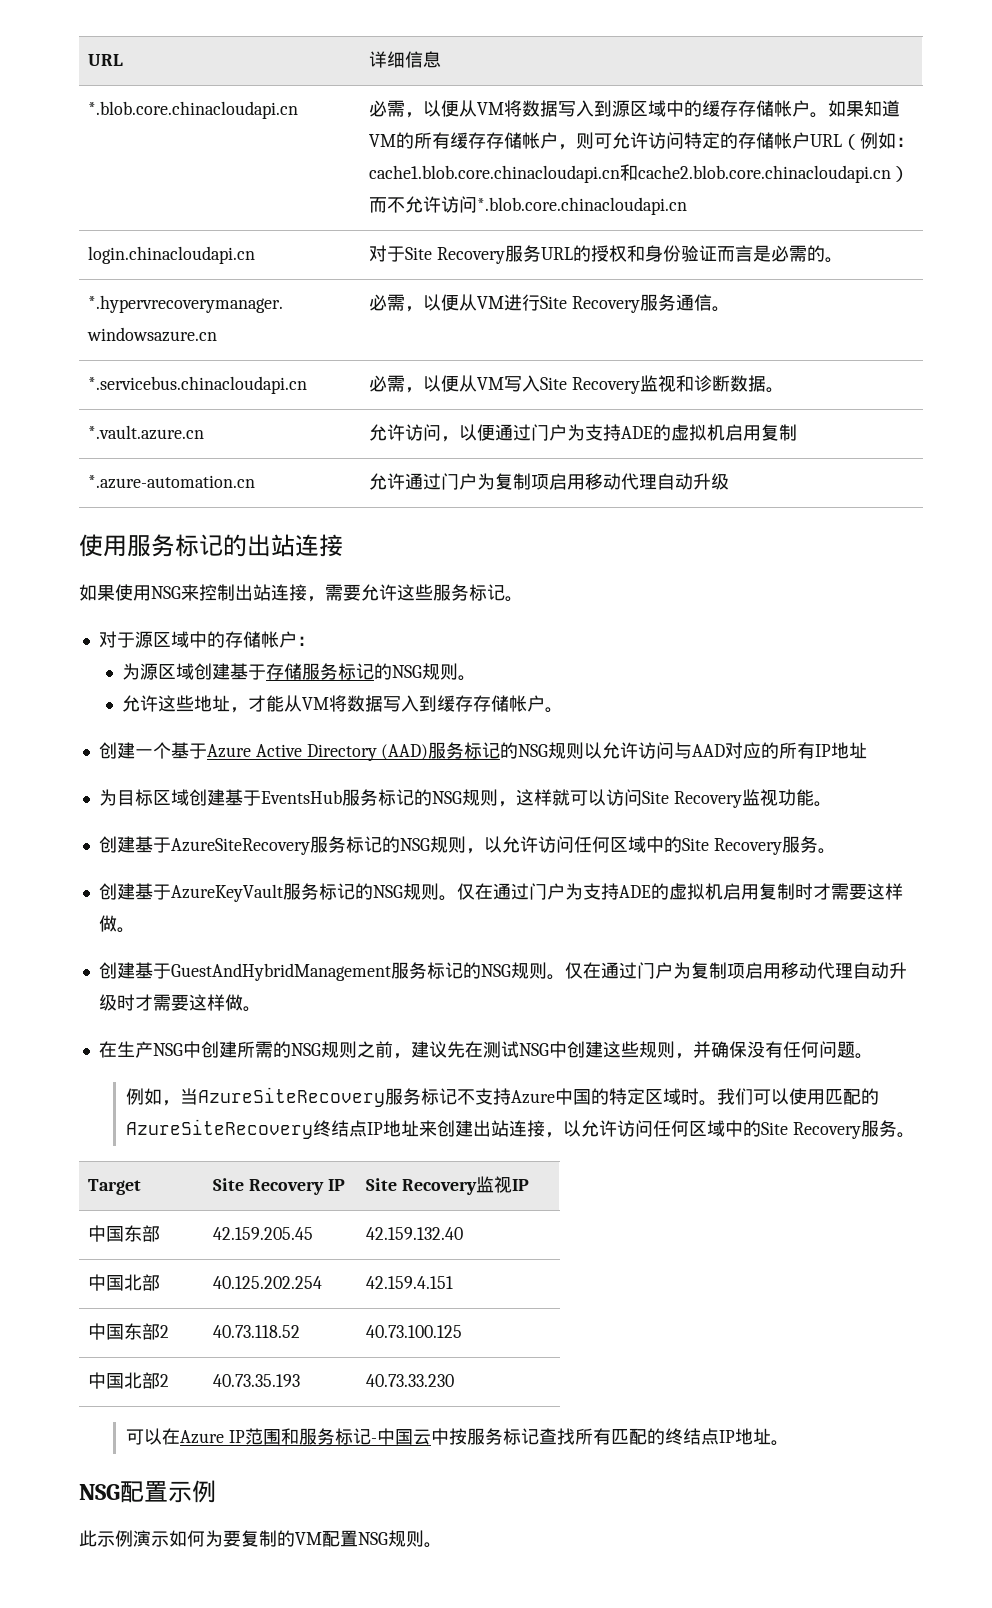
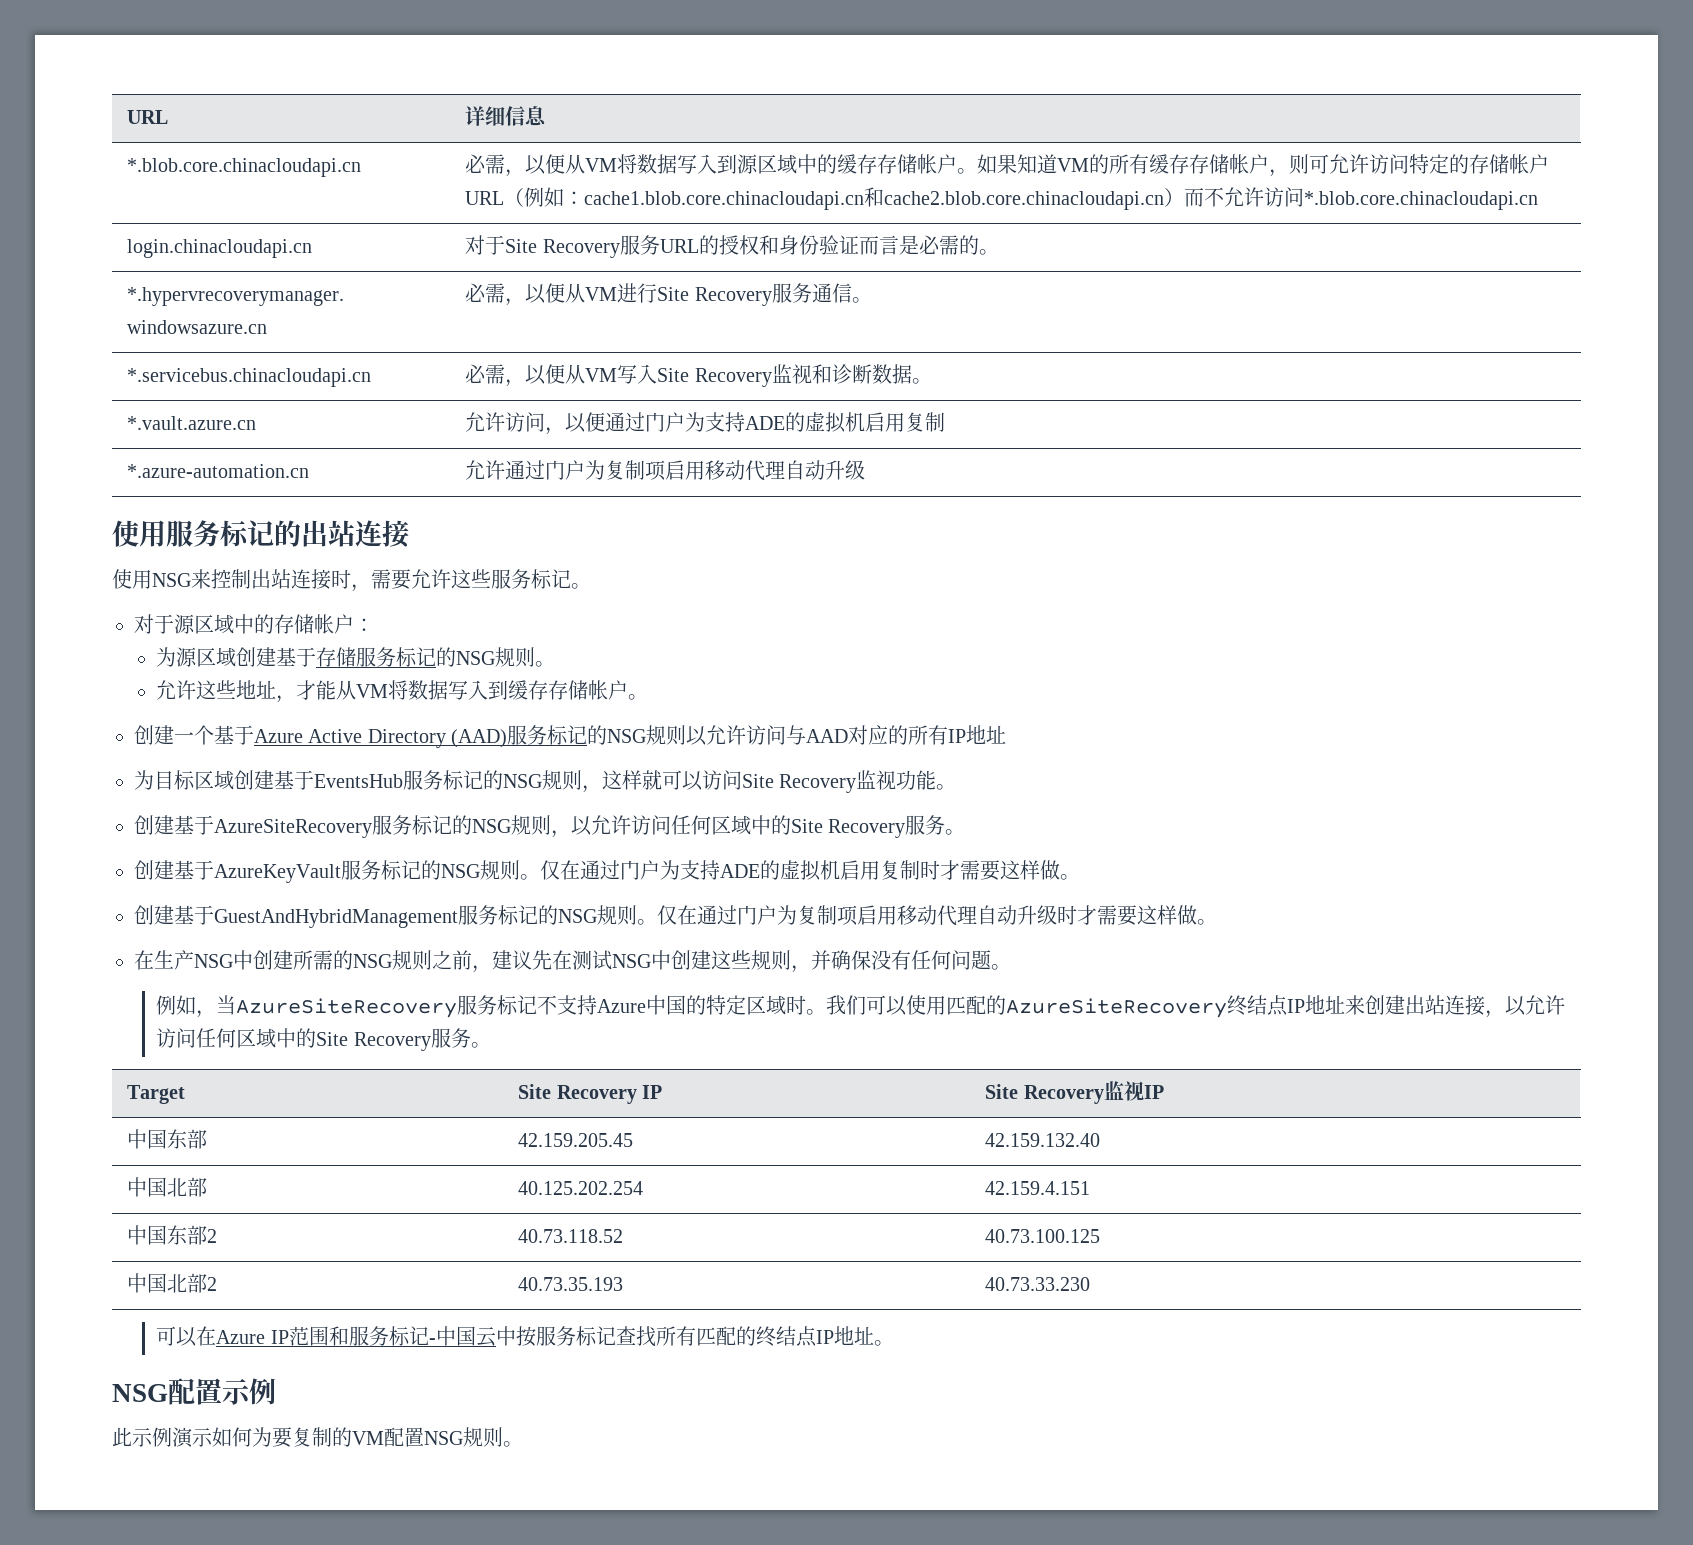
[79,584,115,601] 如果 -> (409, 534) none
(307, 592) none -> [331,569,351,589] 时

